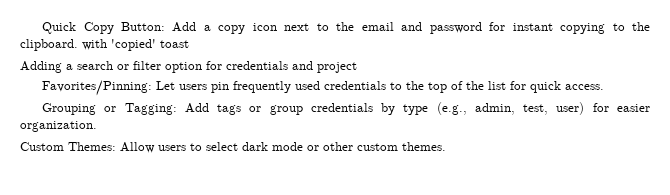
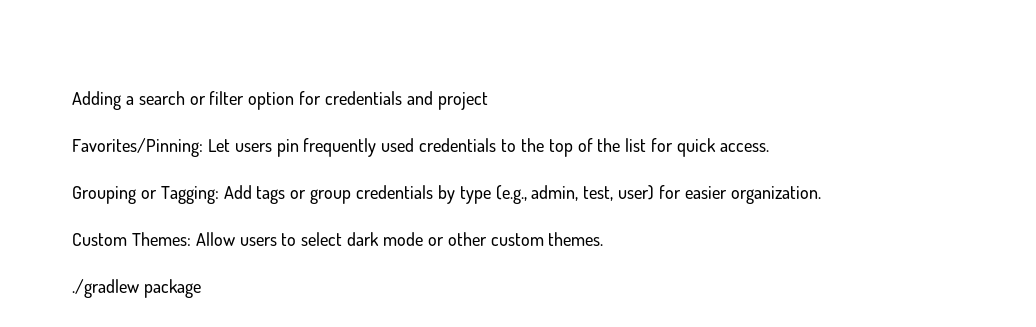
[42,22,650,34] [20,39,189,51] Quick Copy Button: Add a copy icon next to the email and password for instant copying to the clipboard. with 'copied' toast // -> (72, 100) none
(446, 146) none -> [72,279,201,298] // ./gradlew package

